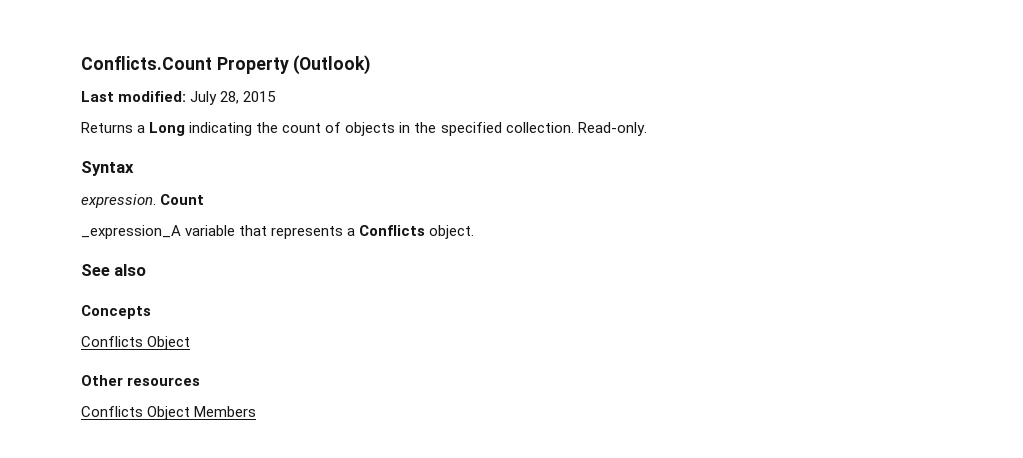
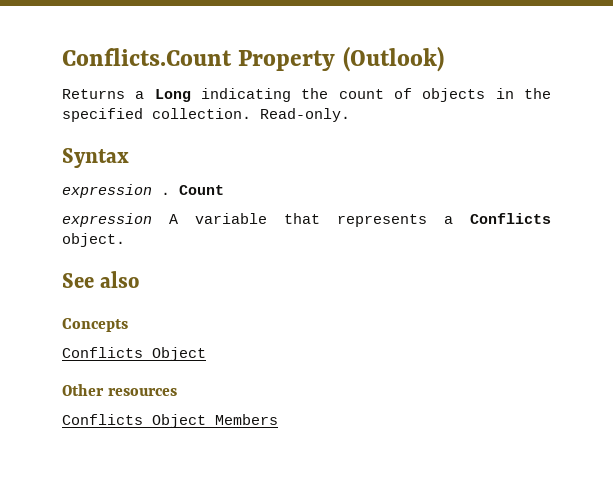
[81,91,277,105] // Last modified: July 28, 2015 -> (444, 59) none
[81,194,156,208] expression. -> [62,184,170,198] expression .
[81,225,181,239] _expression_A -> [62,213,178,227] expression A

